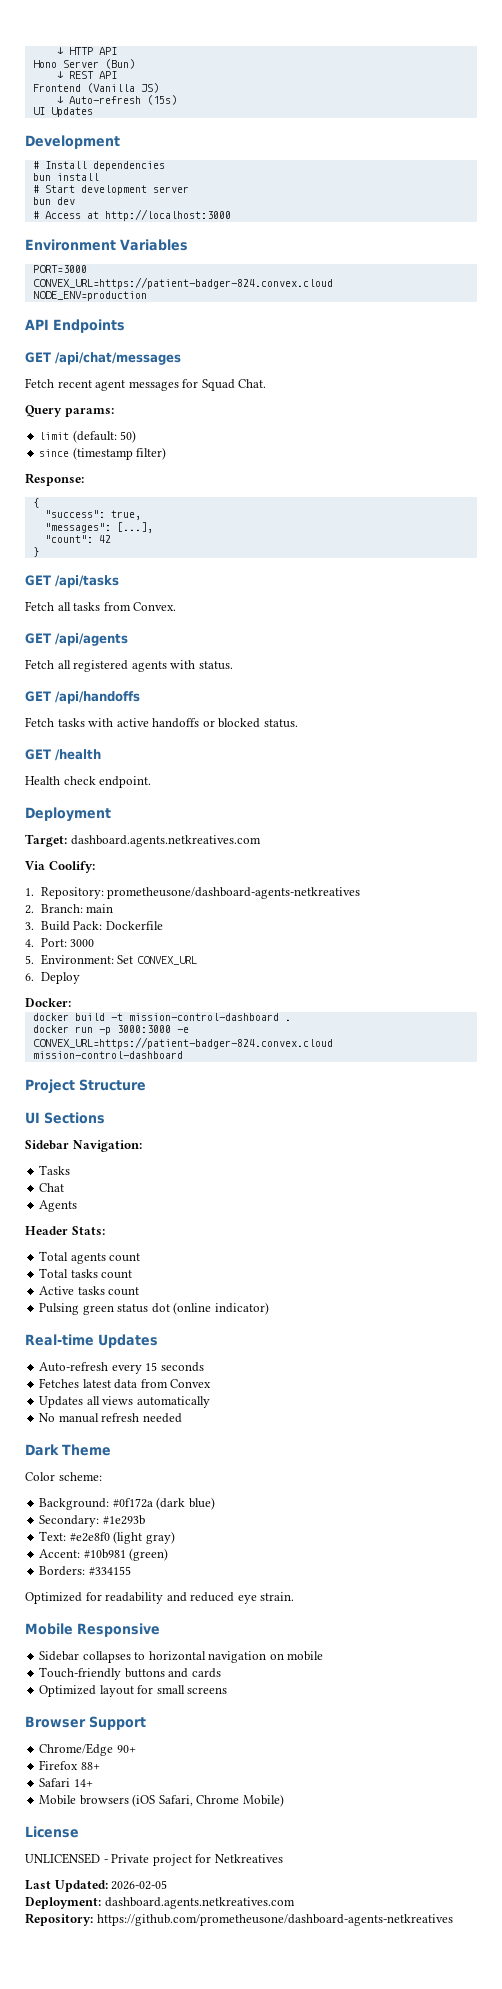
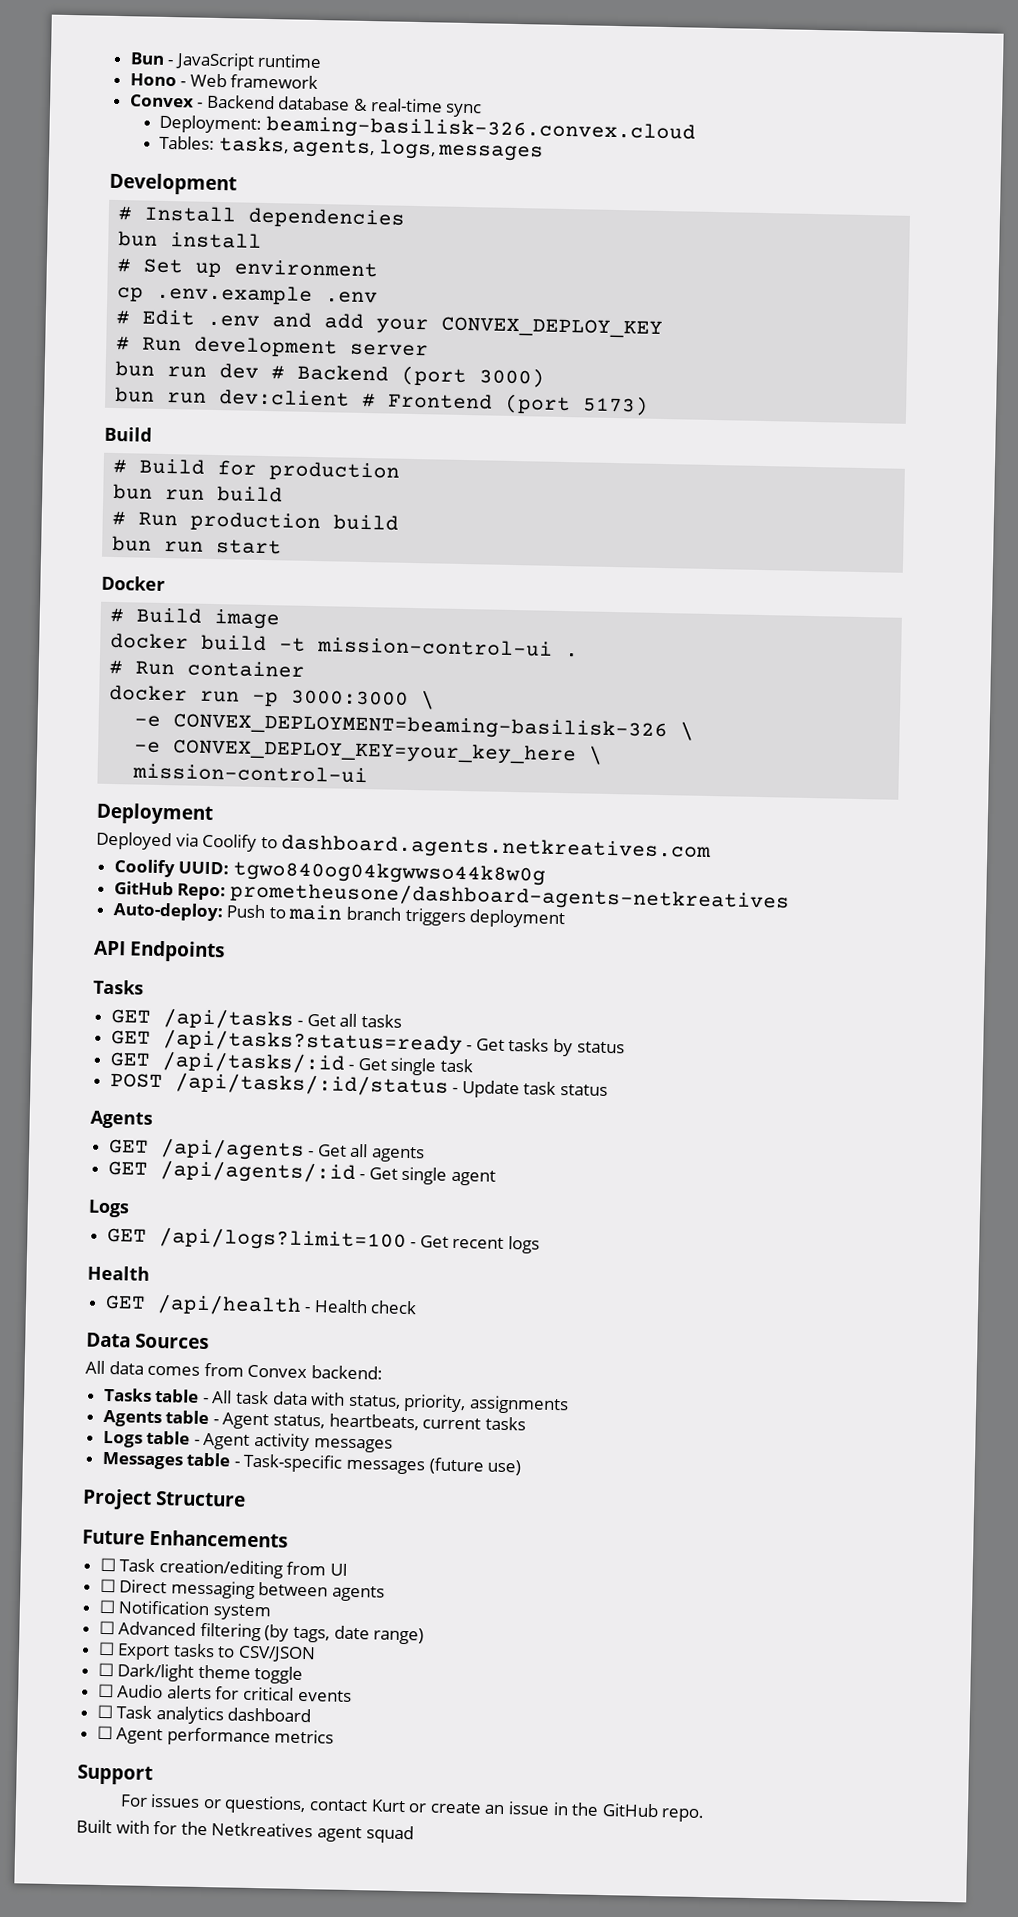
[56,47,117,55] [32,59,135,69] [56,71,117,79] [32,83,159,93] [56,95,177,105] [32,107,93,117] ↓ HTTP API // Hono Server (Bun) // ↓ REST API // Frontend (Vanilla JS) // ↓ Auto-refresh (15s) // UI Updates -> [129,52,323,71] [129,73,319,89] [129,94,483,118] [158,114,696,144] [158,135,545,162] Bun - JavaScript runtime // Hono - Web framework // Convex - Backend database & real-time sync // Deployment: beaming-basilisk-326.convex.cloud // Tables: tasks, agents, logs, messages
[44,185,75,193] Start -> [143,258,379,278] [117,283,379,305] [116,309,664,338] [116,335,183,352] Set up environment // cp .env.example .env // # Edit .env and add your CONVEX_DEPLOY_KEY // # Run
(51, 201) none -> [167,366,208,378] run
[32,209,231,221] [25,239,188,251] [32,265,87,273] [32,277,333,289] [32,291,147,301] [25,319,125,333] [25,352,181,365] [25,378,267,391] [25,405,114,417] [39,430,137,443] [39,447,167,460] [25,473,84,486] [32,498,39,508] [44,510,141,520] [44,522,153,533] [44,535,111,543] [32,547,39,557] [25,575,119,588] [25,601,177,611] [25,633,128,646] [25,659,233,672] [25,691,140,704] [25,717,298,728] [25,749,101,761] [25,776,152,788] [25,807,111,822] [25,834,261,847] [25,861,95,873] [25,887,361,899] [25,904,114,914] [25,921,163,931] [25,938,95,947] [25,954,197,965] [25,972,80,984] [25,998,71,1007] // # Access at http://localhost:3000 // Environment Variables // PORT=3000 // CONVEX_URL=https://patient-badger-824.convex.cloud // NODE_ENV=production // API Endpoints // GET /api/chat/messages // Fetch recent agent messages for Squad Chat. // Query params: // limit (default: 50) // since (timestamp filter) // Response: // { // "success": true, // "messages": [...], // "count": 42 // } // GET /api/tasks // Fetch all tasks from Convex. // GET /api/agents // Fetch all registered agents with status. // GET /api/handoffs // Fetch tasks with active handoffs or blocked status. // GET /health // Health check endpoint. // Deployment // Target: dashboard.agents.netkreatives.com // Via Coolify: // 1. Repository: prometheusone/dashboard-agents-netkreatives // 2. Branch: main // 3. Build Pack: Dockerfile // 4. Port: 3000 // 5. Environment: Set CONVEX_URL // 6. Deploy // Docker: -> [271,364,546,388] [115,386,650,416] [104,426,152,442] [113,458,401,482] [113,483,284,503] [112,510,400,533] [112,535,283,555] [101,575,165,592] [110,607,281,630] # Backend (port 3000) // bun run dev:client # Frontend (port 5173) // Build // # Build for production // bun run build // # Run production build // bun run start // Docker // # Build image
[128,1013,279,1021] mission-control-dashboard -> [317,637,554,657] mission-control-ui
(291, 1020) none -> [109,659,306,678] // # Run container
[176,1027,189,1033] [32,1037,333,1049] [32,1051,183,1059] [25,1079,146,1094] [25,1112,105,1124] [25,1140,142,1152] [39,1165,71,1175] [39,1183,65,1192] [39,1200,78,1212] [25,1226,105,1235] [39,1251,141,1264] [39,1268,133,1279] [39,1286,140,1296] [39,1302,269,1315] [25,1334,158,1348] [39,1362,204,1374] [39,1378,212,1389] [39,1396,210,1408] [39,1413,182,1423] [25,1444,111,1456] [25,1472,102,1481] [39,1497,215,1510] [39,1515,145,1527] [39,1531,175,1544] [39,1548,169,1561] [39,1566,131,1576] [25,1592,295,1604] [25,1623,160,1637] [39,1651,324,1663] [39,1667,221,1680] [39,1685,228,1697] [25,1716,146,1730] [39,1743,136,1756] [39,1760,100,1770] [39,1778,93,1787] [39,1794,284,1807] [25,1826,79,1838] [25,1853,283,1866] [25,1880,168,1892] [25,1897,295,1909] [25,1913,453,1926] -e CONVEX_URL=https://patient-badger-824.convex.cloud mission-control-dashboard // Project Structure // UI Sections // Sidebar Navigation: // Tasks // Chat // Agents // Header Stats: // Total agents count // Total tasks count // Active tasks count // Pulsing green status dot (online indicator) // Real-time Updates // Auto-refresh every 15 seconds // Fetches latest data from Convex // Updates all views automatically // No manual refresh needed // Dark Theme // Color scheme: // Background: #0f172a (dark blue) // Secondary: #1e293b // Text: #e2e8f0 (light gray) // Accent: #10b981 (green) // Borders: #334155 // Optimized for readability and reduced eye strain. // Mobile Responsive // Sidebar collapses to horizontal navigation on mobile // Touch-friendly buttons and cards // Optimized layout for small screens // Browser Support // Chrome/Edge 90+ // Firefox 88+ // Safari 14+ // Mobile browsers (iOS Safari, Chrome Mobile) // License // UNLICENSED - Private project for Netkreatives // Last Updated: 2026-02-05 // Deployment: dashboard.agents.netkreatives.com // Repository: https://github.com/prometheusone/dashboard-agents-netkreatives -> [420,690,436,710] [134,712,695,742] [134,738,604,766] [132,763,369,784] [96,802,214,826] [96,831,712,863] [113,859,546,886] [113,881,790,913] [112,902,566,929] [93,940,225,963] [93,979,144,995] [110,1008,403,1030] [110,1029,625,1057] [109,1051,474,1076] [109,1072,609,1099] [90,1110,153,1129] [108,1138,426,1163] [107,1160,497,1186] [88,1199,130,1218] [106,1227,541,1254] [87,1265,150,1281] [104,1294,418,1316] [86,1332,209,1350] [85,1360,383,1380] [103,1387,569,1415] [102,1409,526,1431] [102,1430,393,1453] [101,1451,522,1476] [82,1488,246,1510] [82,1529,288,1548] [99,1557,349,1579] [99,1578,386,1602] [98,1599,271,1621] [98,1620,425,1645] [97,1641,317,1663] [97,1662,304,1685] [97,1683,352,1702] [96,1704,312,1725] [96,1725,335,1747] [77,1764,153,1786] [119,1793,705,1823] [76,1819,414,1844] \ // -e CONVEX_DEPLOYMENT=beaming-basilisk-326 \ // -e CONVEX_DEPLOY_KEY=your_key_here \ // mission-control-ui // Deployment // Deployed via Coolify to dashboard.agents.netkreatives.com // Coolify UUID: tgwo840og04kgwwso44k8w0g // GitHub Repo: prometheusone/dashboard-agents-netkreatives // Auto-deploy: Push to main branch triggers deployment // API Endpoints // Tasks // GET /api/tasks - Get all tasks // GET /api/tasks?status=ready - Get tasks by status // GET /api/tasks/:id - Get single task // POST /api/tasks/:id/status - Update task status // Agents // GET /api/agents - Get all agents // GET /api/agents/:id - Get single agent // Logs // GET /api/logs?limit=100 - Get recent logs // Health // GET /api/health - Health check // Data Sources // All data comes from Convex backend: // Tasks table - All task data with status, priority, assignments // Agents table - Agent status, heartbeats, current tasks // Logs table - Agent activity messages // Messages table - Task-specific messages (future use) // Project Structure // Future Enhancements // ☐ Task creation/editing from UI // ☐ Direct messaging between agents // ☐ Notification system // ☐ Advanced filtering (by tags, date range) // ☐ Export tasks to CSV/JSON // ☐ Dark/light theme toggle // ☐ Audio alerts for critical events // ☐ Task analytics dashboard // ☐ Agent performance metrics // Support // For issues or questions, contact Kurt or create an issue in the GitHub repo. // Built with for the Netkreatives agent squad

